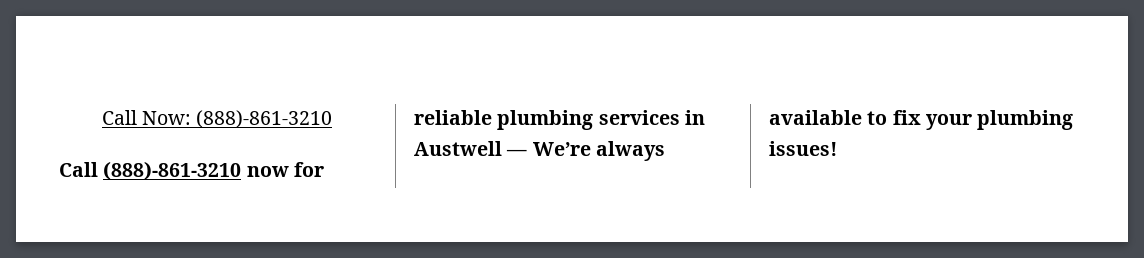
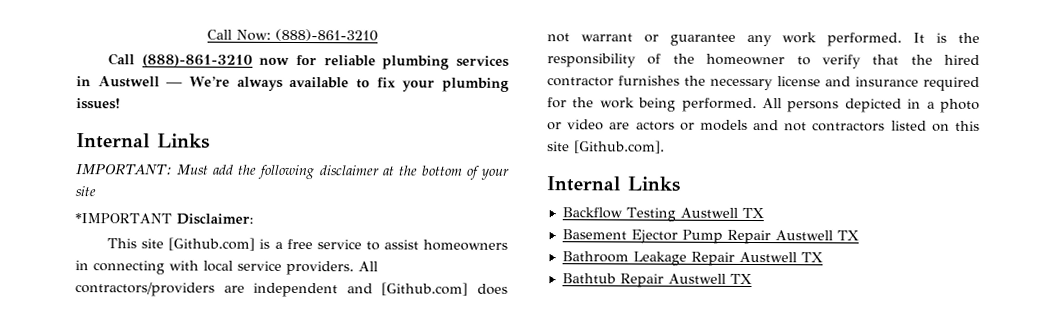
(837, 148) none -> [76,133,210,149] [75,164,509,180] [75,186,96,197] [75,213,254,225] [107,237,509,251] [75,260,378,276] [75,282,509,298] [547,32,981,47] [547,53,980,69] [547,75,980,91] [547,97,980,113] [547,119,980,132] [547,140,665,154] [546,176,680,192] [561,207,764,222] [561,229,859,245] [561,251,823,266] [561,273,752,288] // Internal Links // IMPORTANT: Must add the following disclaimer at the bottom of your site // *IMPORTANT Disclaimer: // This site [Github.com] is a free service to assist homeowners in connecting with local service providers. All contractors/providers are independent and [Github.com] does not warrant or guarantee any work performed. It is the responsibility of the homeowner to verify that the hired contractor furnishes the necessary license and insurance required for the work being performed. All persons depicted in a photo or video are actors or models and not contractors listed on this site [Github.com]. // Internal Links // Backflow Testing Austwell TX // Basement Ejector Pump Repair Austwell TX // Bathroom Leakage Repair Austwell TX // Bathtub Repair Austwell TX

